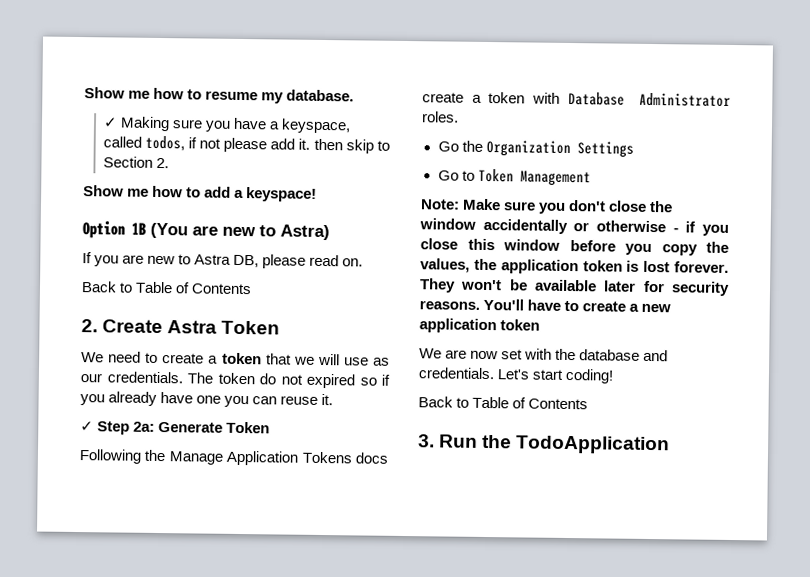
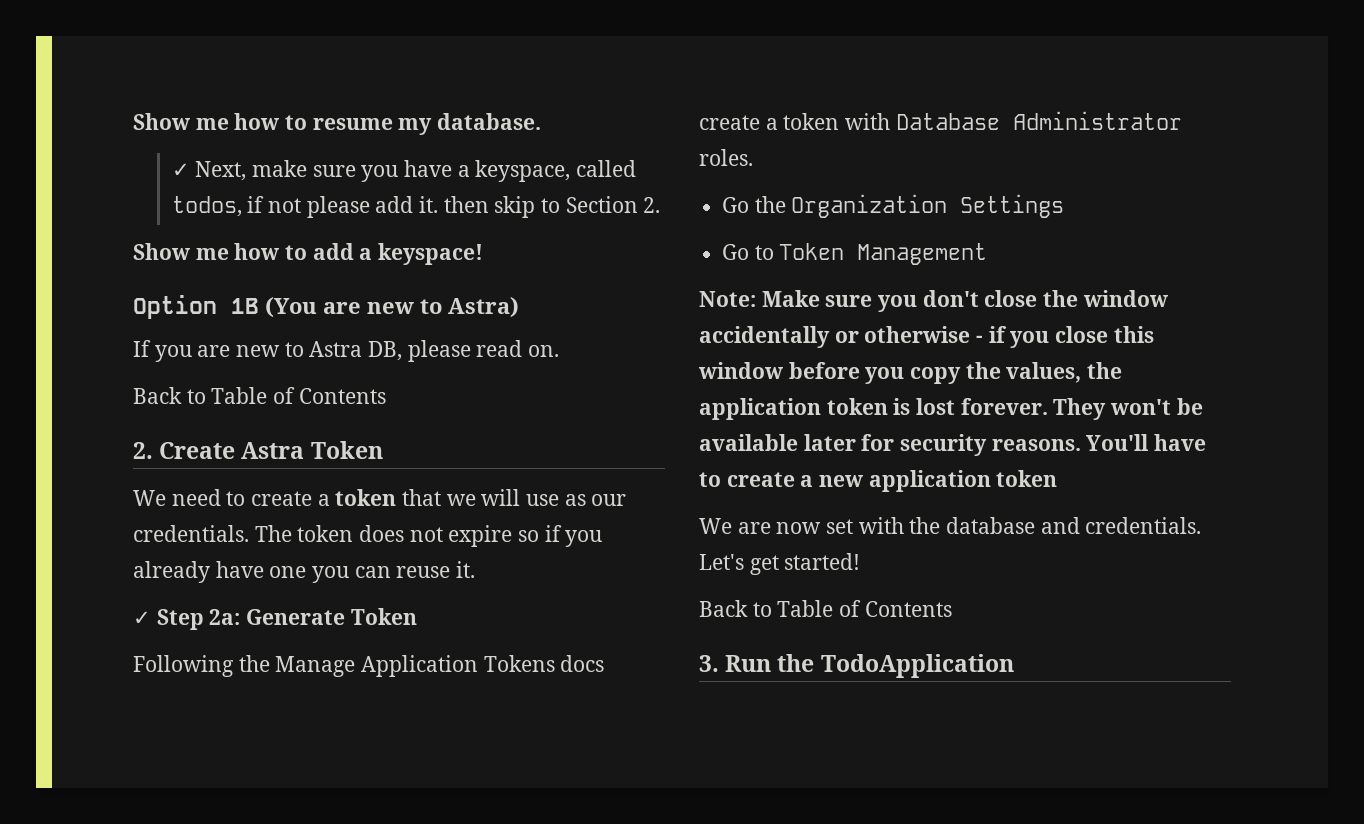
[120,116,171,132] Making -> [195,160,308,181] Next, make
[259,373,355,389] do not expired -> [359,525,513,547] does not expire
[532,368,615,384] start coding! -> [749,553,861,575] get started!

